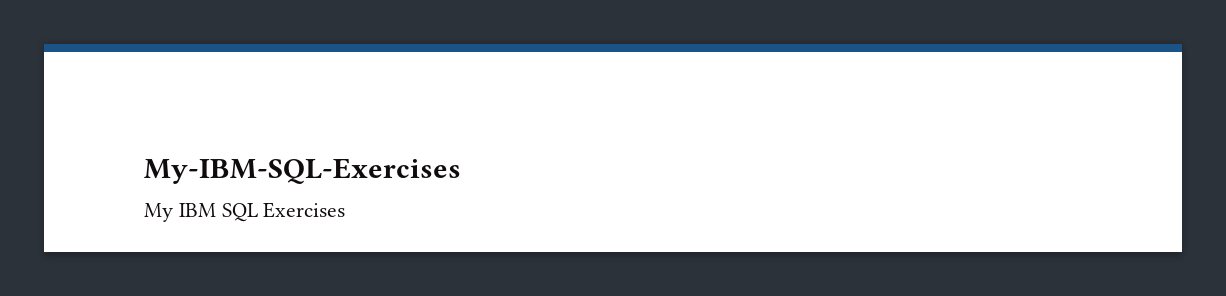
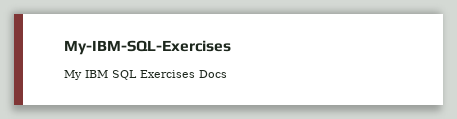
(346, 210) none -> [199,70,227,78] Docs

